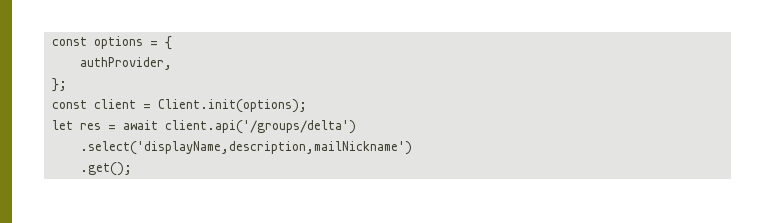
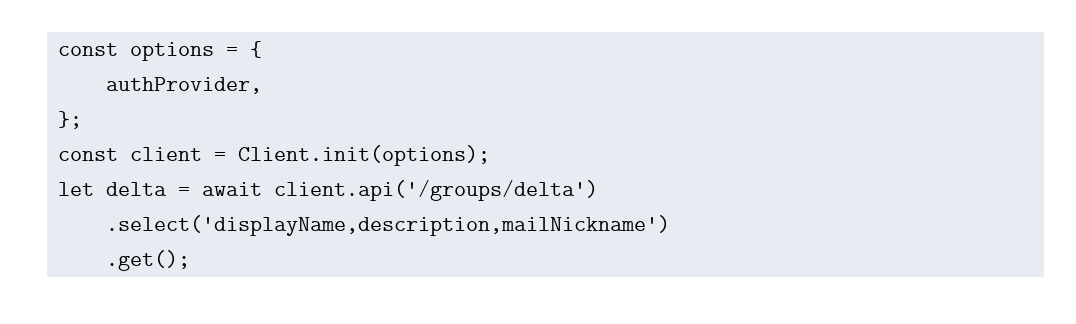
[80,123,102,130] res -> [106,182,168,196] delta

